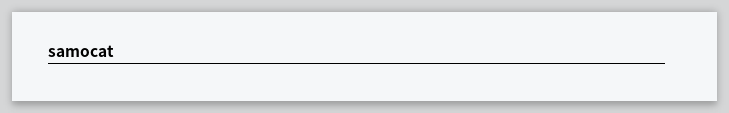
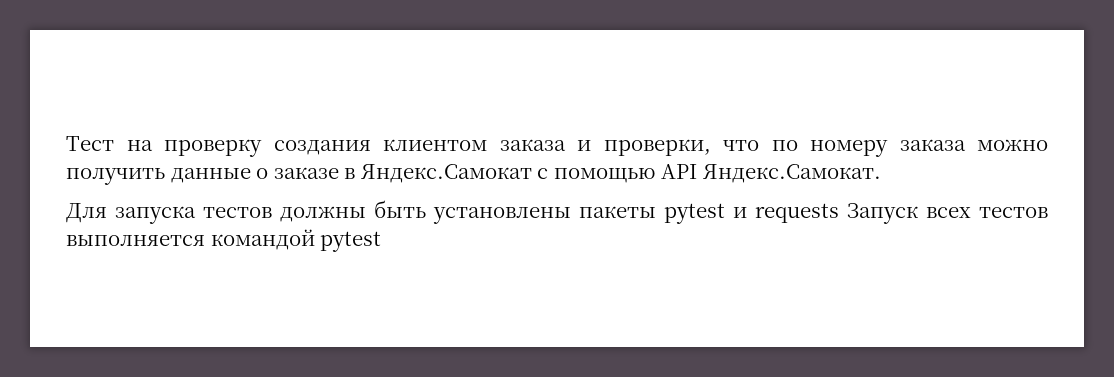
[48,45,114,57] samocat -> [66,136,1048,157] [66,164,881,185] [66,200,1048,224] [66,229,382,252] Тест на проверку создания клиентом заказа и проверки, что по номеру заказа можно получить данные о заказе в Яндекс.Самокат с помощью API Яндекс.Самокат. // Для запуска тестов должны быть установлены пакеты pytest и requests Запуск всех тестов выполняется командой pytest

